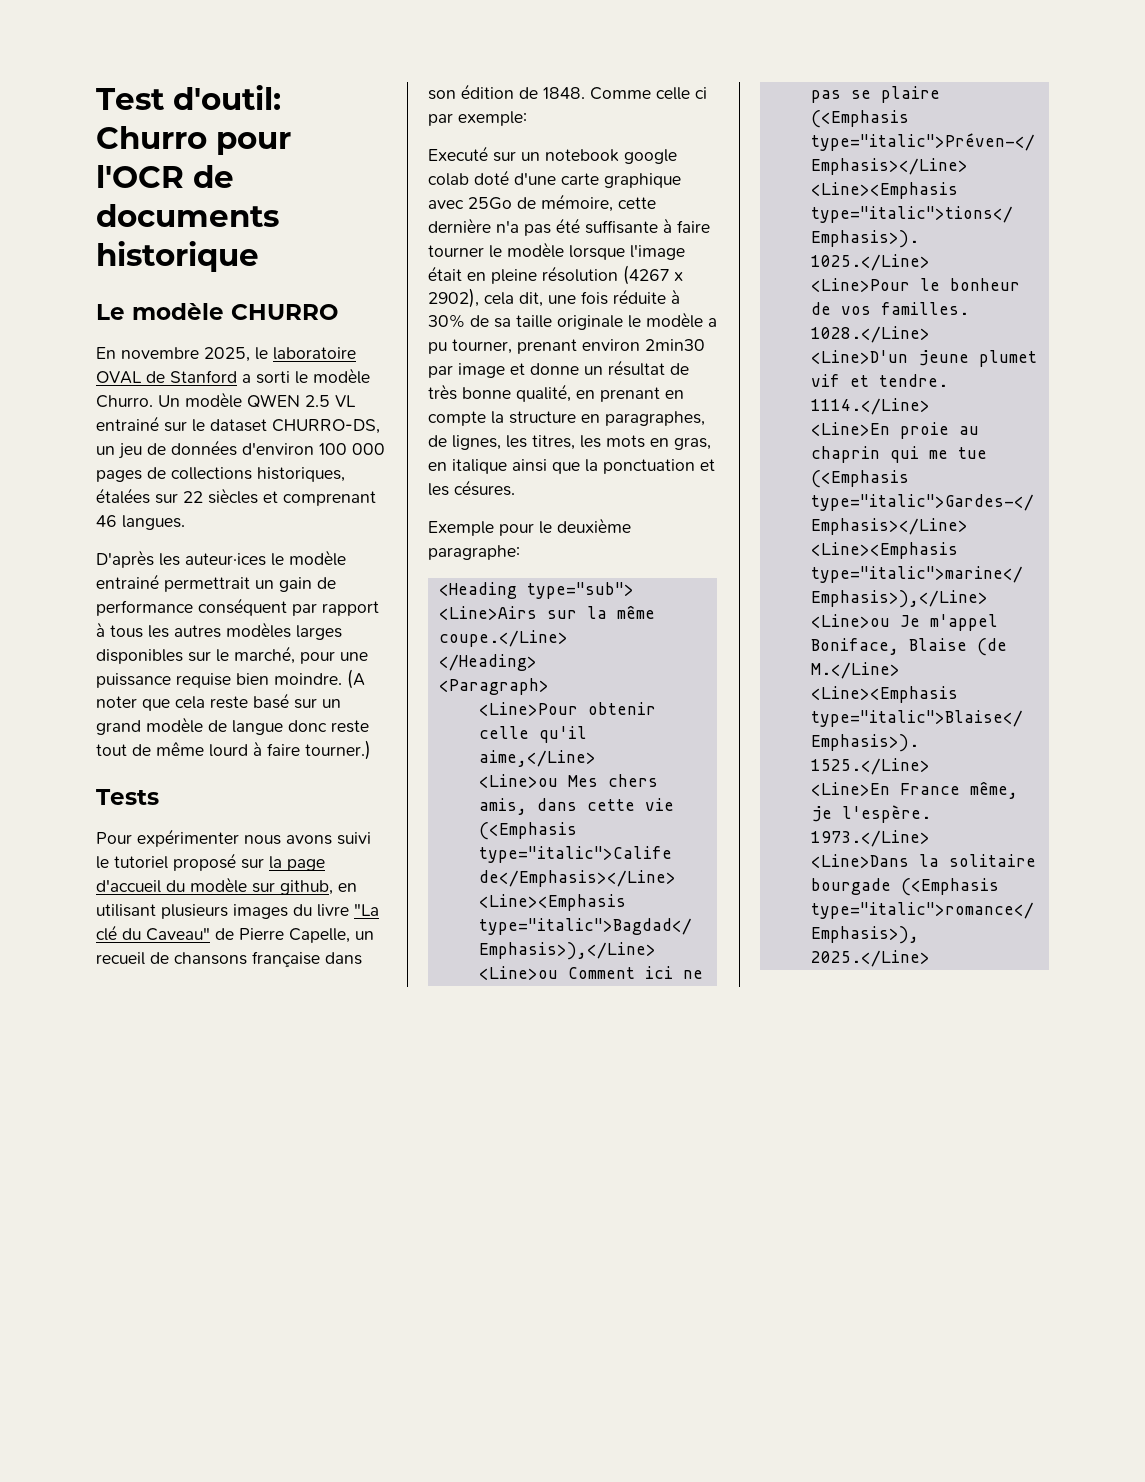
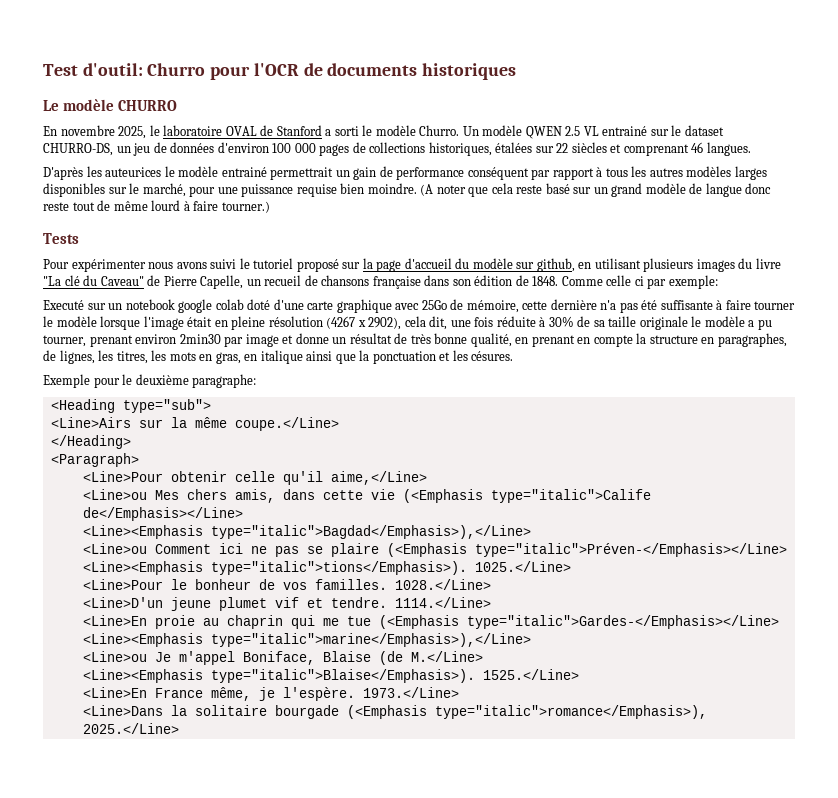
[96,241,259,272] historique -> [422,63,517,80] historiques

